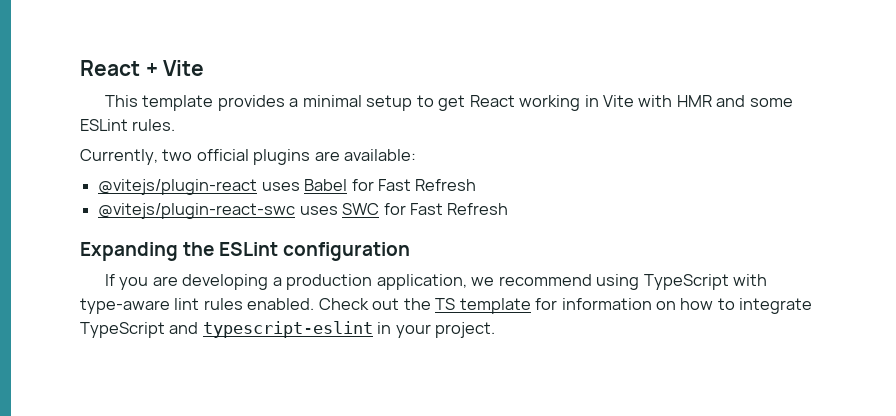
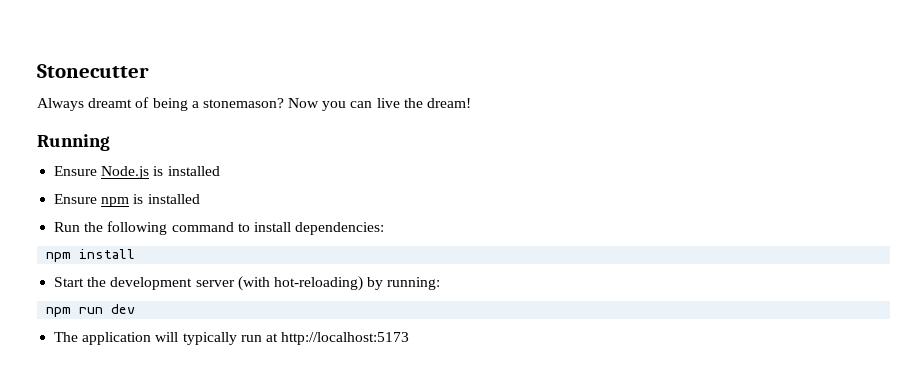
[80,60,205,76] [104,95,793,111] [80,119,176,131] [80,149,417,165] [98,179,477,195] [98,203,509,219] [80,242,411,261] [104,274,767,290] [80,298,813,314] [80,321,496,338] React + Vite // This template provides a minimal setup to get React working in Vite with HMR and some ESLint rules. // Currently, two official plugins are available: // @vitejs/plugin-react uses Babel for Fast Refresh // @vitejs/plugin-react-swc uses SWC for Fast Refresh // Expanding the ESLint configuration // If you are developing a production application, we recommend using TypeScript with type-aware lint rules enabled. Check out the TS template for information on how to integrate TypeScript and typescript-eslint in your project. -> [37,64,149,78] [37,97,472,111] [37,134,110,151] [54,166,220,179] [54,194,200,207] [54,221,385,235] [46,249,136,262] [54,276,441,291] [46,304,136,317] [54,332,410,345] Stonecutter // Always dreamt of being a stonemason? Now you can live the dream! // Running // Ensure Node.js is installed // Ensure npm is installed // Run the following command to install dependencies: // npm install // Start the development server (with hot-reloading) by running: // npm run dev // The application will typically run at http://localhost:5173

